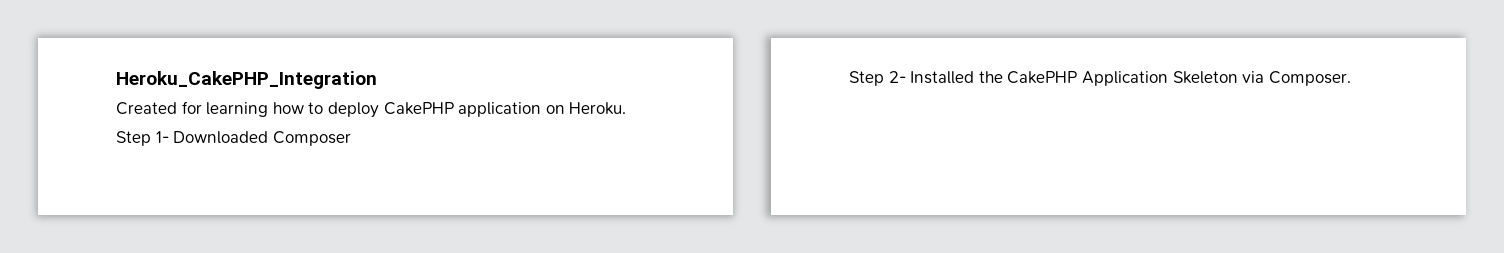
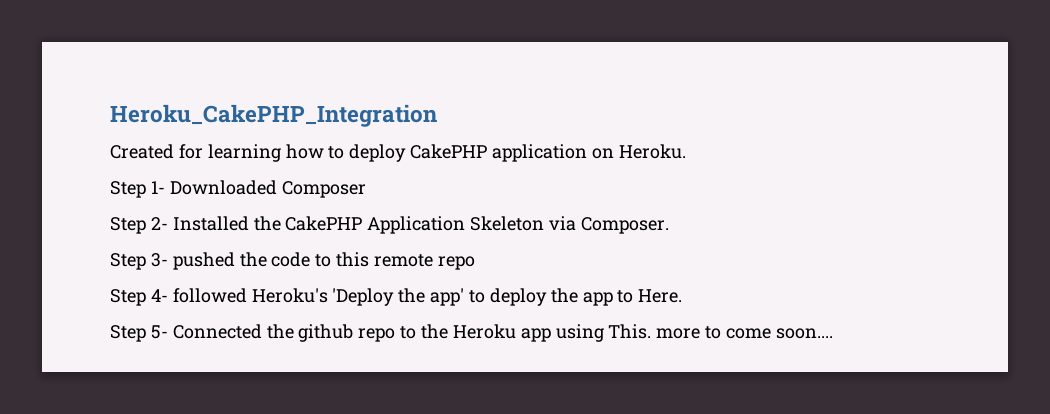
(1351, 78) none -> [110,252,475,270] [110,288,683,306] [110,324,833,342] // Step 3- pushed the code to this remote repo // Step 4- followed Heroku's 'Deploy the app' to deploy the app to Here. // Step 5- Connected the github repo to the Heroku app using This. more to come soon....

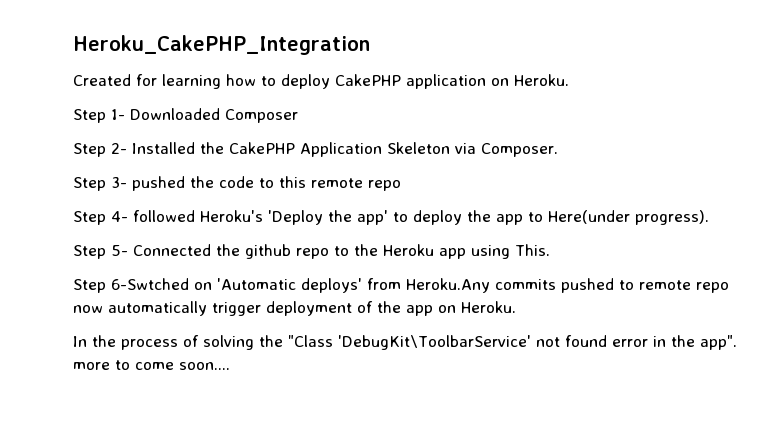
[638,289,683,303] Here. -> [548,210,709,225] Here(under progress).
(652, 331) none -> [73,278,729,293] [73,301,516,316] [73,335,737,350] // Step 6-Swtched on 'Automatic deploys' from Heroku.Any commits pushed to remote repo now automatically trigger deployment of the app on Heroku. // In the process of solving the "Class 'DebugKit\ToolbarService' not found error in the app".

